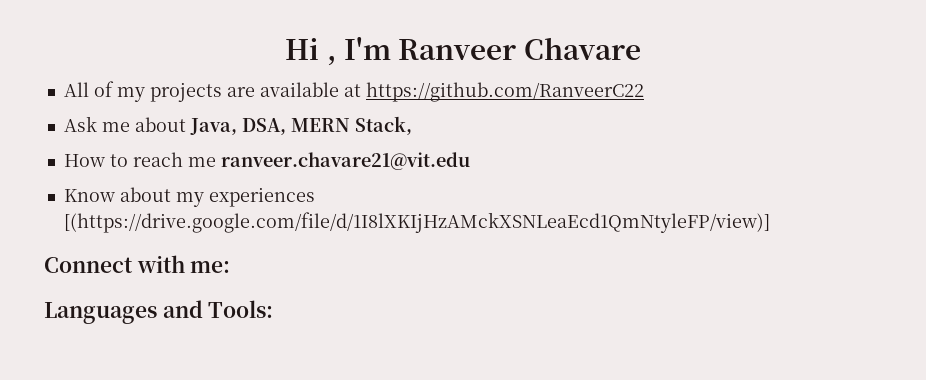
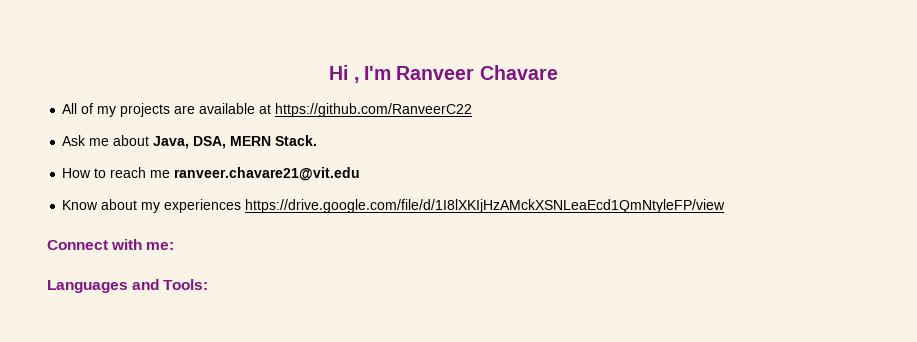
[354,116,412,135] Stack, -> [275,135,318,146] Stack.
[63,212,770,233] [(https://drive.google.com/file/d/1I8lXKIjHzAMckXSNLeaEcd1QmNtyleFP/view)] -> [245,199,726,213] https://drive.google.com/file/d/1I8lXKIjHzAMckXSNLeaEcd1QmNtyleFP/view

